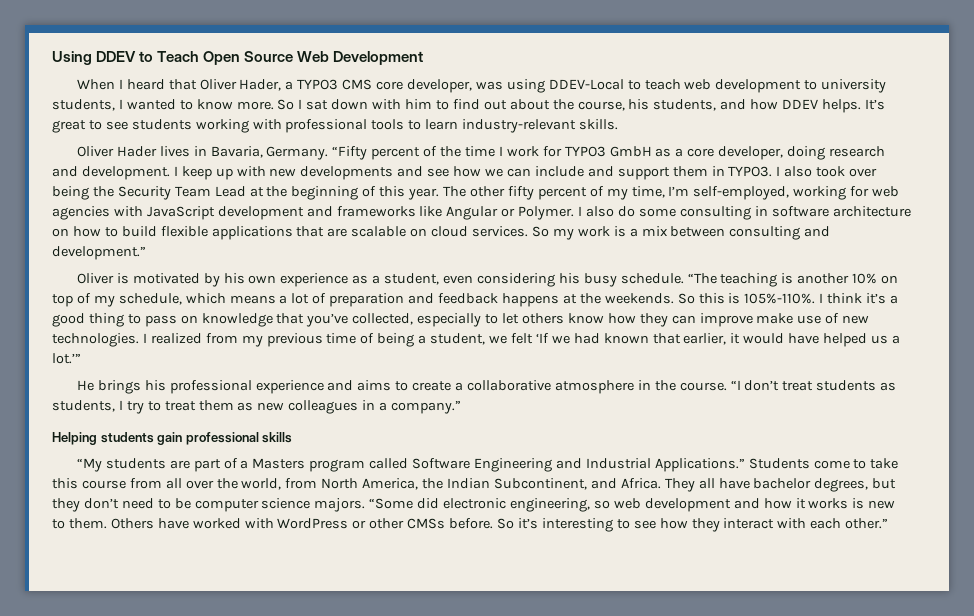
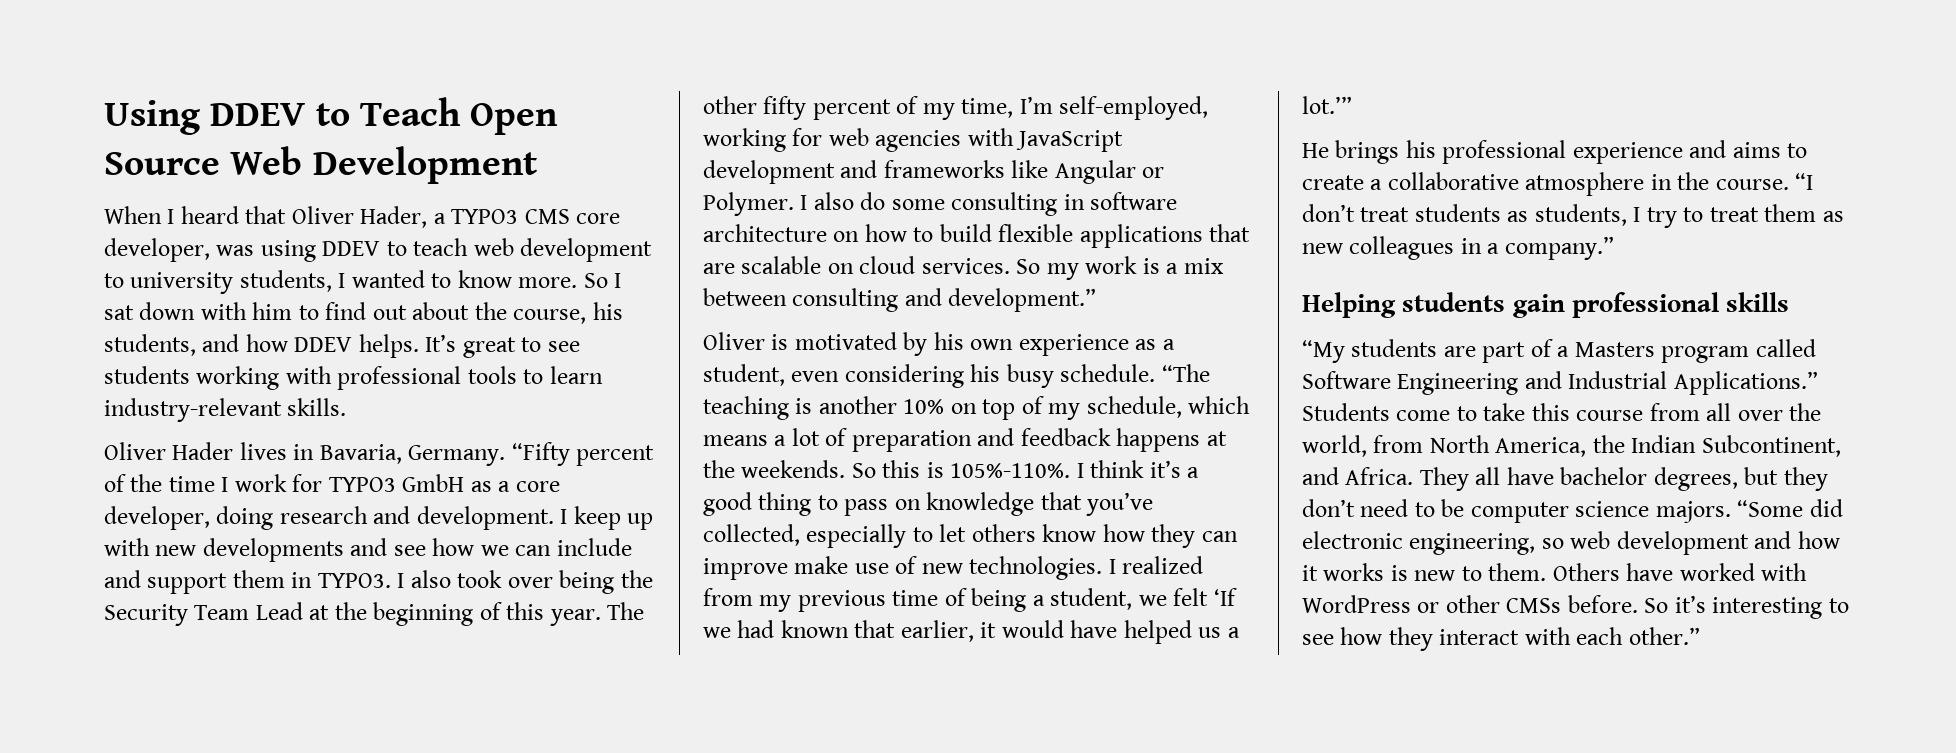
[548,79,624,90] DDEV-Local -> [322,241,381,256] DDEV

